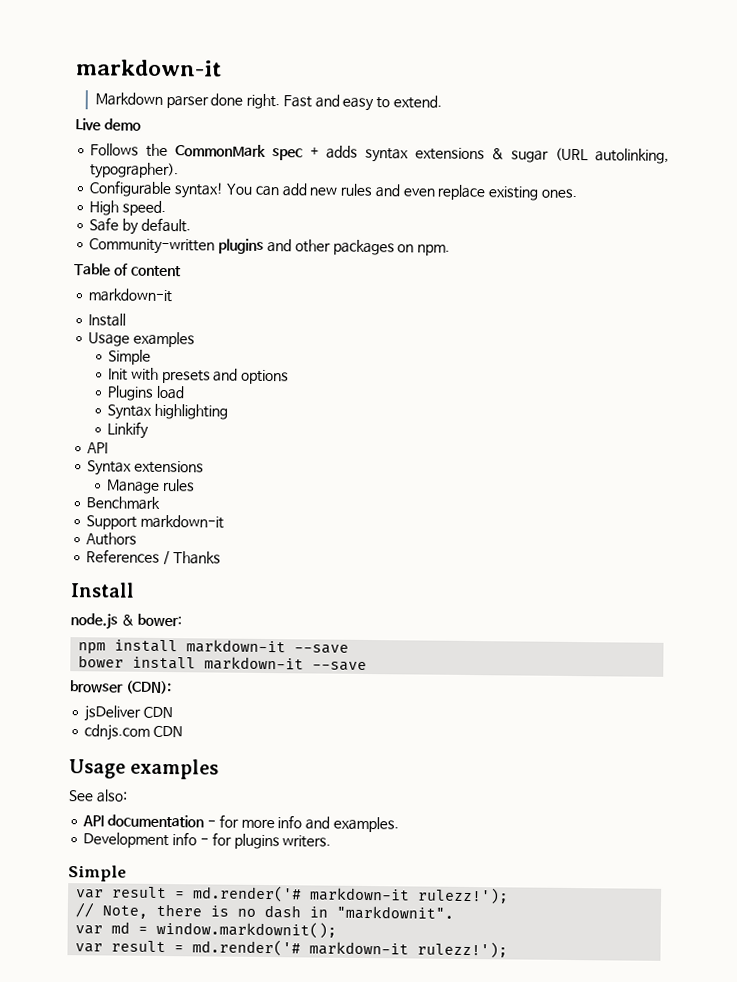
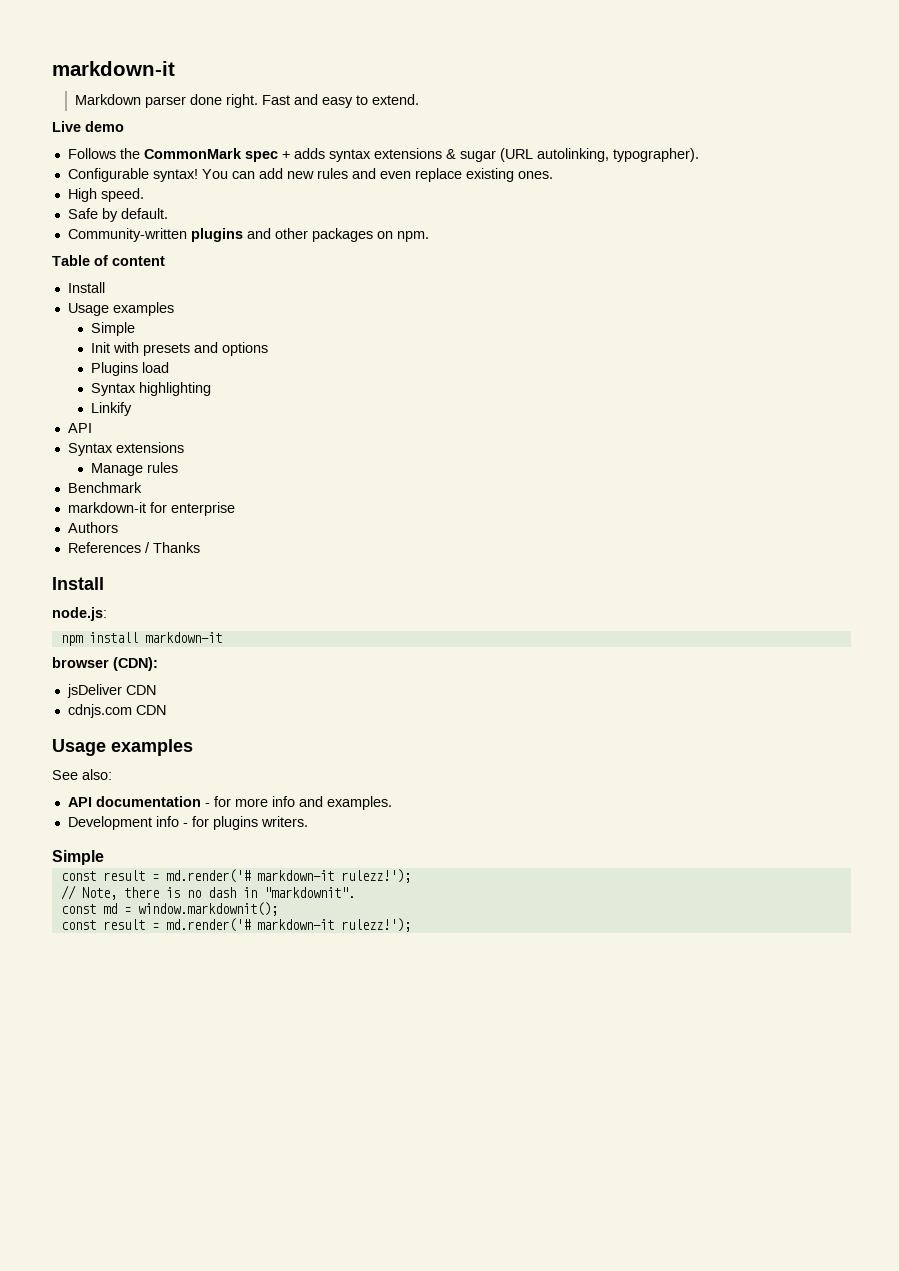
[88,288,173,303] // markdown-it -> (165, 261) none
[86,514,225,530] Support markdown-it -> [67,502,235,516] markdown-it for enterprise
[70,613,182,630] node.js & bower: -> [52,607,107,621] node.js:
[294,644,350,654] [78,655,368,671] --save // bower install markdown-it --save -> (222, 637) none
[76,889,105,899] var -> [60,871,96,881] const
[75,925,104,935] var -> [60,904,96,914] const
[75,943,104,953] var -> [60,920,96,930] const

